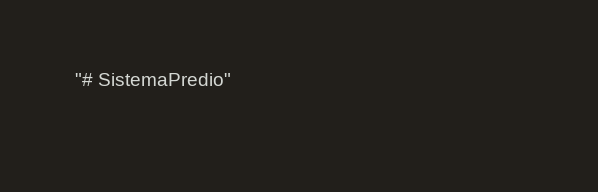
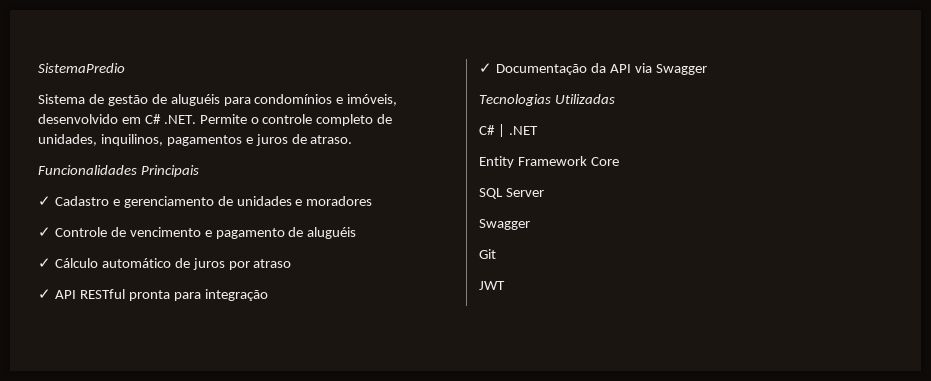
[75,73,232,86] "# SistemaPredio" -> [38,63,125,73] [38,94,398,106] [38,114,393,126] [38,134,353,146] [38,165,199,177] [38,196,373,208] [38,227,357,239] [38,258,292,270] [38,289,268,301] [479,63,707,75] [479,94,615,106] [479,124,538,137] [479,156,619,168] [479,188,544,199] [479,219,530,230] [479,249,496,259] [479,281,505,290] SistemaPredio // Sistema de gestão de aluguéis para condomínios e imóveis, desenvolvido em C# .NET. Permite o controle completo de unidades, inquilinos, pagamentos e juros de atraso. // Funcionalidades Principais // ✓ Cadastro e gerenciamento de unidades e moradores // ✓ Controle de vencimento e pagamento de aluguéis // ✓ Cálculo automático de juros por atraso // ✓ API RESTful pronta para integração // ✓ Documentação da API via Swagger // Tecnologias Utilizadas // C# | .NET // Entity Framework Core // SQL Server // Swagger // Git // JWT

